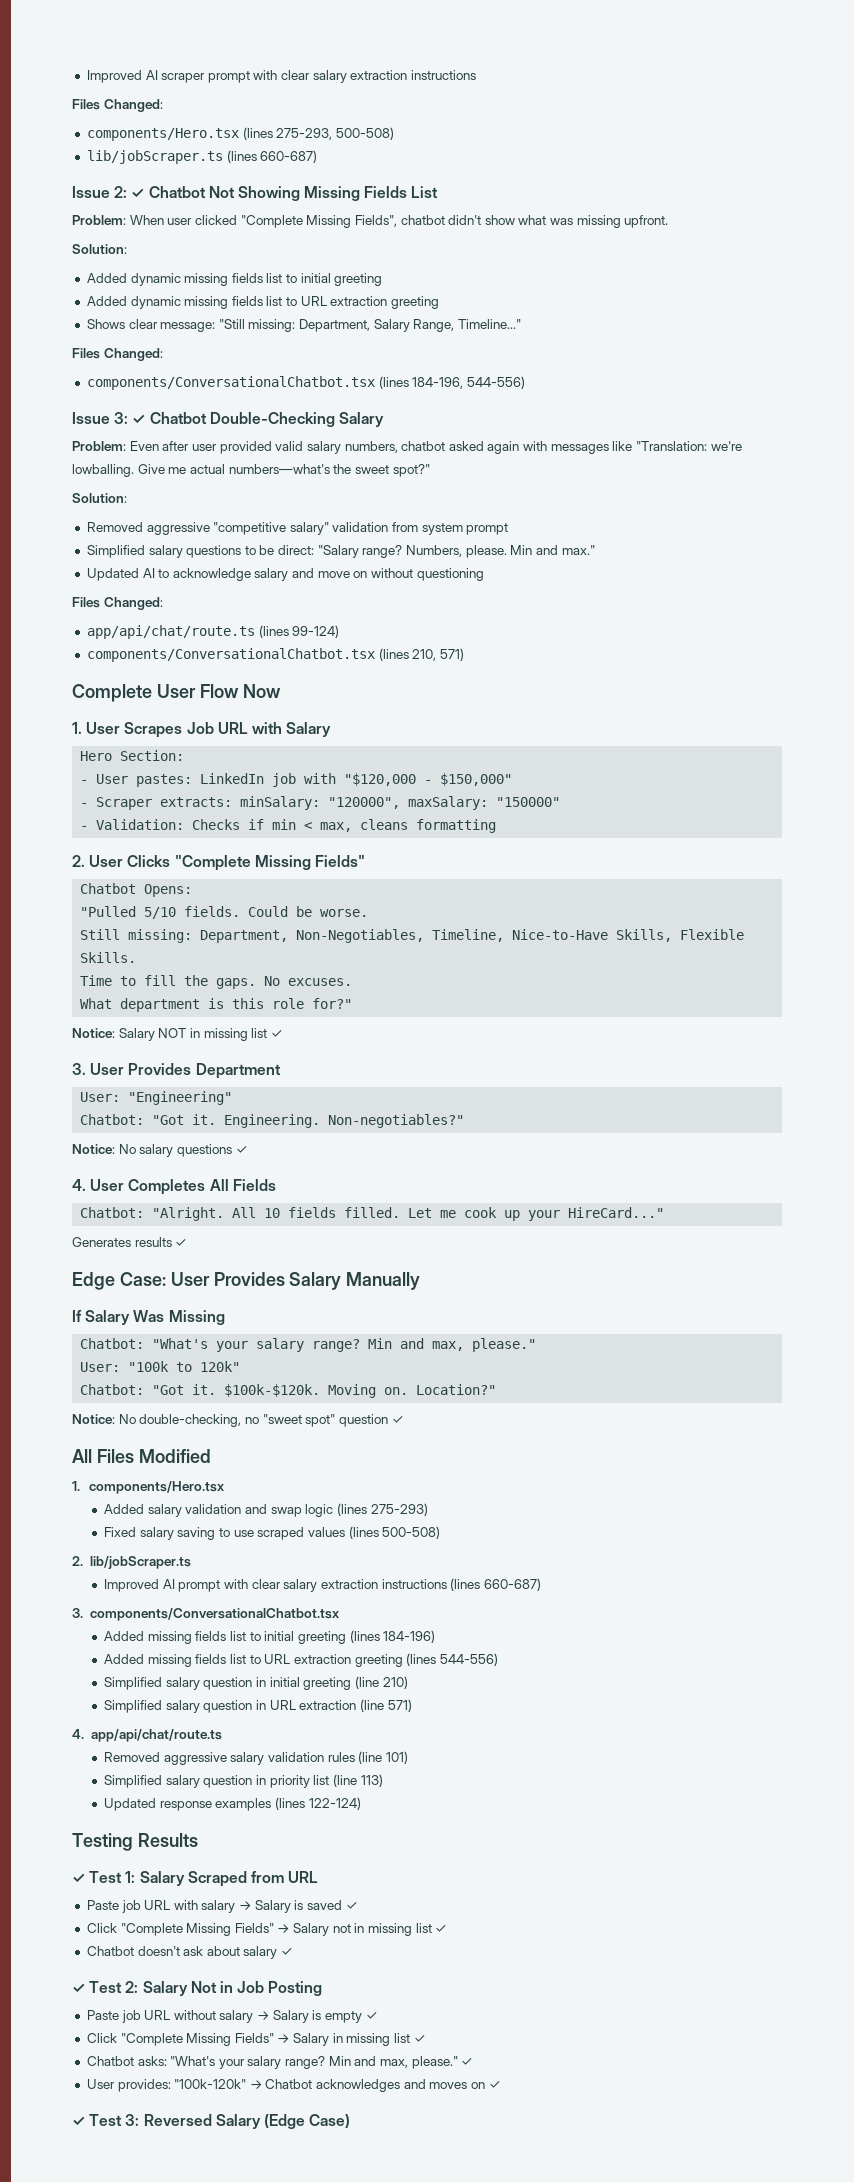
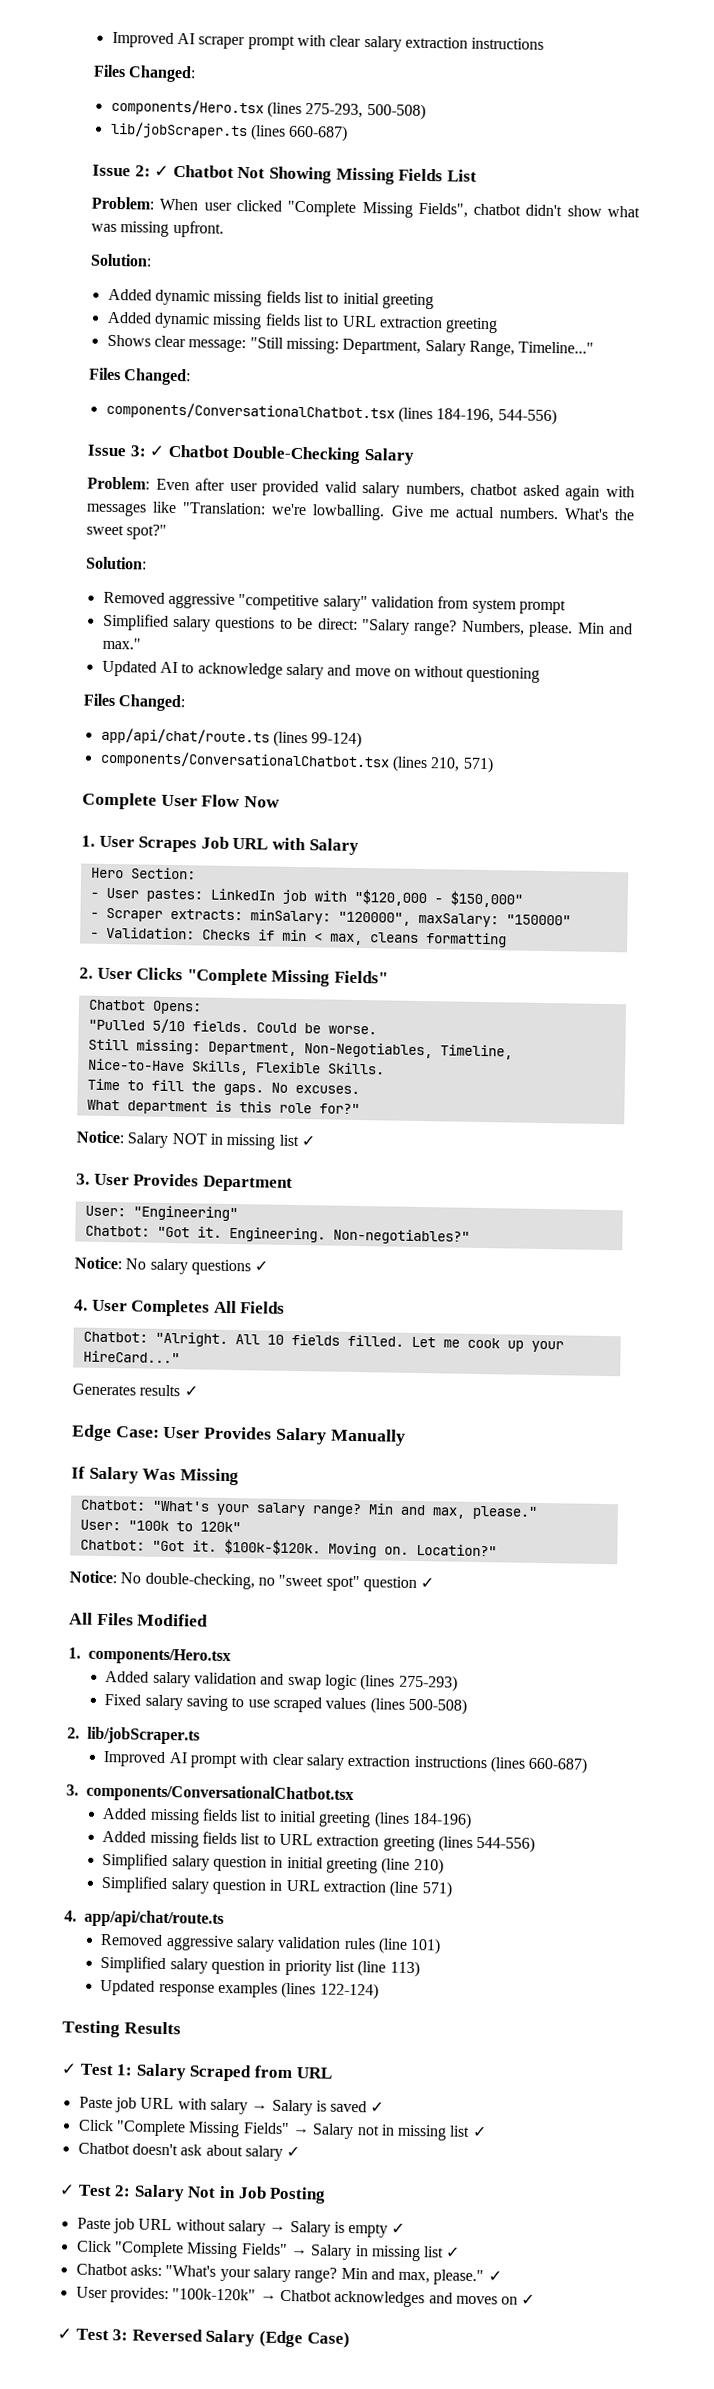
[228,464,330,474] numbers—what's -> [498,507,609,520] numbers. What's

